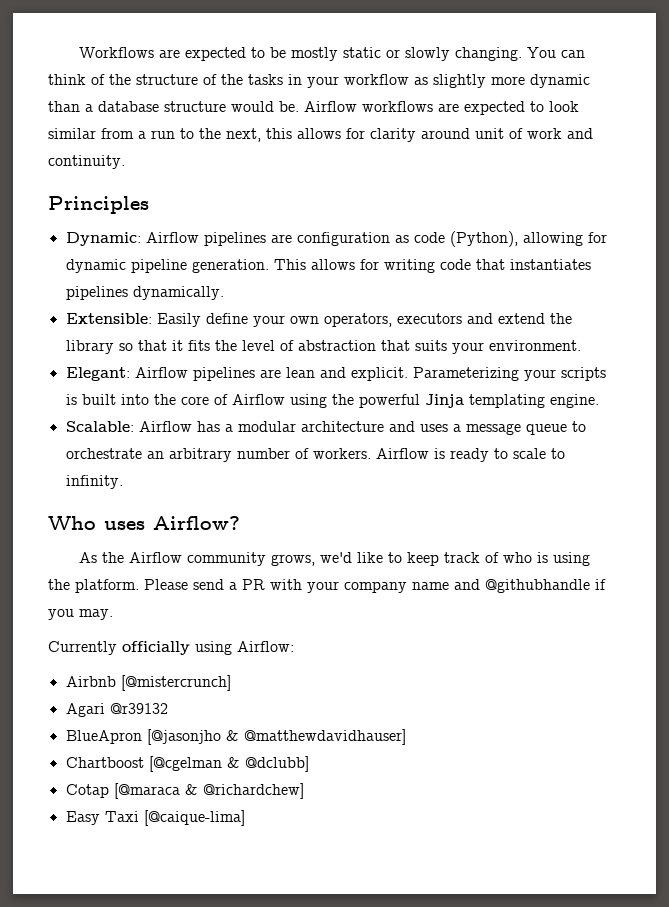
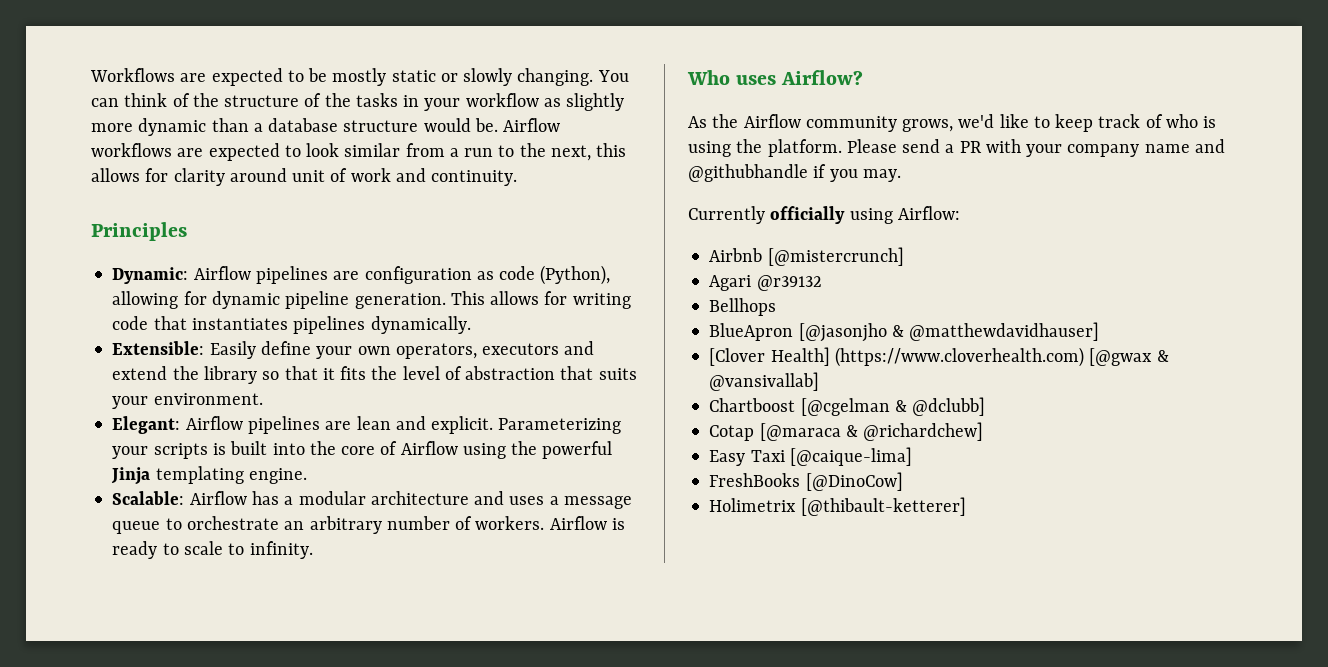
(168, 708) none -> [709,298,777,316] // Bellhops
(406, 737) none -> [709,347,1169,367] [709,372,820,391] // [Clover Health] (https://www.cloverhealth.com) [@gwax & @vansivallab]
(245, 818) none -> [709,472,903,491] [709,497,966,516] // FreshBooks [@DinoCow] // Holimetrix [@thibault-ketterer]

